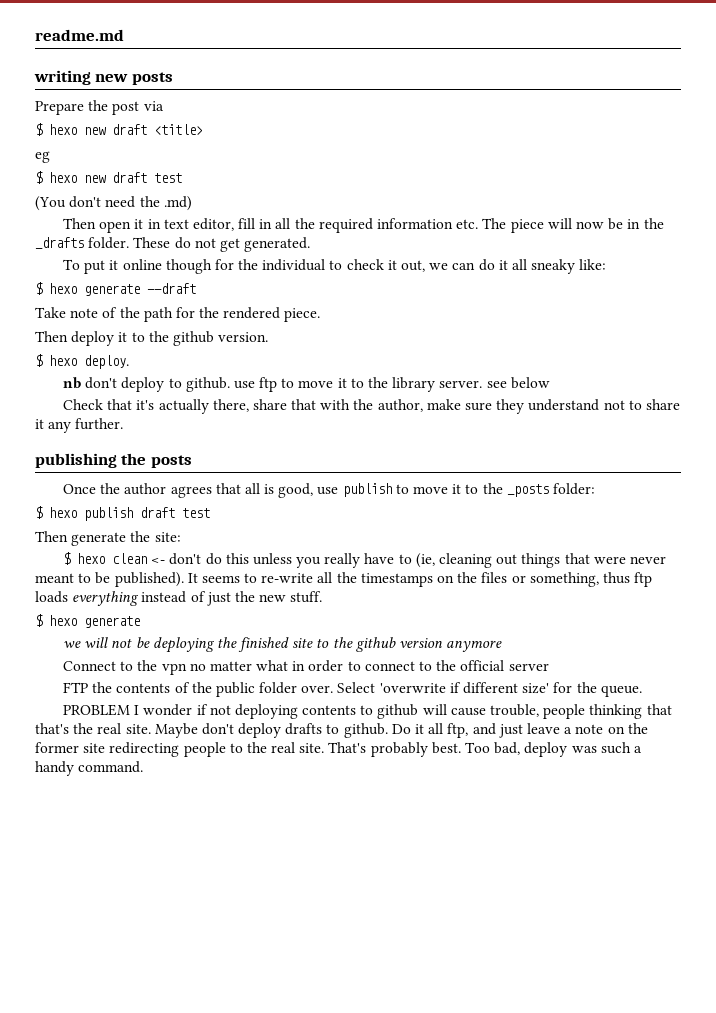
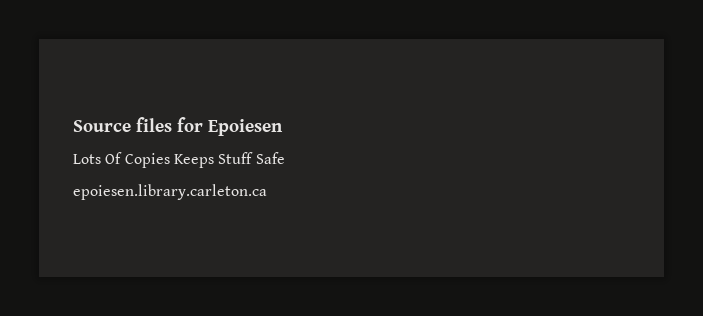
[35,29,124,41] [34,70,173,85] [35,100,164,115] [35,123,203,136] [35,151,50,163] [35,171,182,184] [35,196,192,211] [63,218,664,233] [35,237,311,252] [63,259,607,274] [35,282,196,296] [35,307,321,322] [35,331,269,346] [35,354,129,369] [63,377,550,392] [63,399,680,414] [35,418,124,433] [35,453,192,468] [63,483,595,498] [35,506,210,521] [35,531,181,546] [63,552,666,568] [35,572,653,587] [35,591,323,606] [35,614,140,628] [63,637,503,653] [63,660,549,675] [63,682,642,697] [63,704,672,719] [35,723,648,738] [35,742,642,757] [35,761,144,776] readme.md // writing new posts // Prepare the post via // $ hexo new draft <title> // eg // $ hexo new draft test // (You don't need the .md) // Then open it in text editor, fill in all the required information etc. The piece will now be in the _drafts folder. These do not get generated. // To put it online though for the individual to check it out, we can do it all sneaky like: // $ hexo generate --draft // Take note of the path for the rendered piece. // Then deploy it to the github version. // $ hexo deploy. // nb don't deploy to github. use ftp to move it to the library server. see below // Check that it's actually there, share that with the author, make sure they understand not to share it any further. // publishing the posts // Once the author agrees that all is good, use publish to move it to the _posts folder: // $ hexo publish draft test // Then generate the site: // $ hexo clean <- don't do this unless you really have to (ie, cleaning out things that were never meant to be published). It seems to re-write all the timestamps on the files or something, thus ftp loads everything instead of just the new stuff. // $ hexo generate // we will not be deploying the finished site to the github version anymore // Connect to the vpn no matter what in order to connect to the official server // FTP the contents of the public folder over. Select 'overwrite if different size' for the queue. // PROBLEM I wonder if not deploying contents to github will cause trouble, people thinking that that's the real site. Maybe don't deploy drafts to github. Do it all ftp, and just leave a note on the former site redirecting people to the real site. That's probably best. Too bad, deploy was such a handy command. -> [73,117,283,136] [73,152,285,168] [73,184,267,200] Source files for Epoiesen // Lots Of Copies Keeps Stuff Safe // epoiesen.library.carleton.ca

